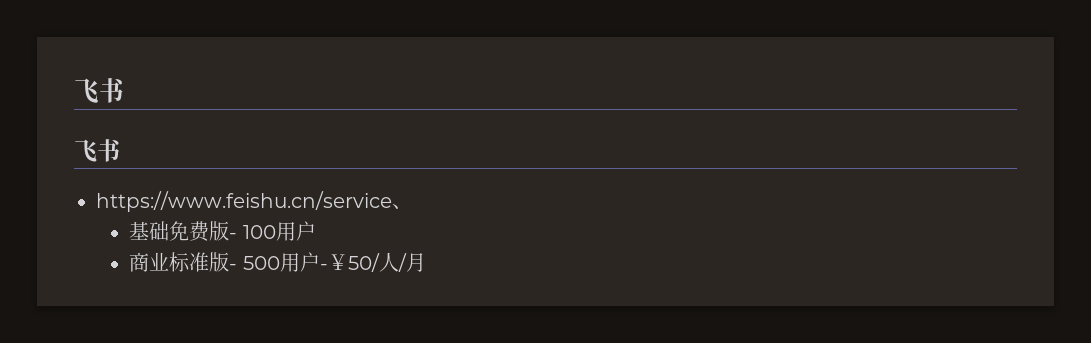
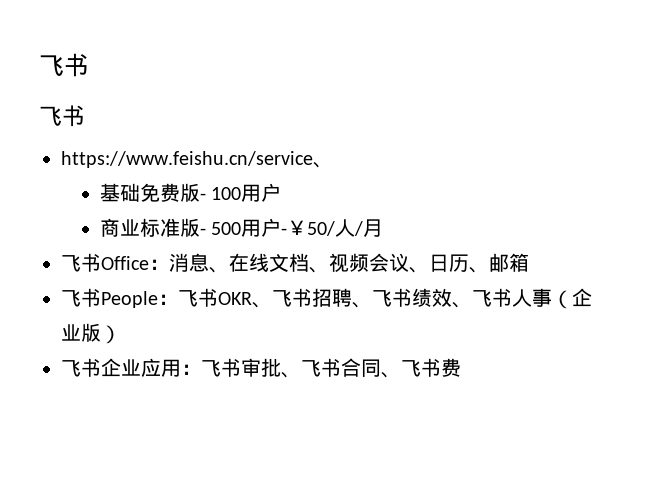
(426, 262) none -> [61,253,529,273] [61,288,592,309] [61,323,121,344] [61,358,461,378] // 飞书Office：消息、在线文档、视频会议、日历、邮箱 // 飞书People：飞书OKR、飞书招聘、飞书绩效、飞书人事（企业版） // 飞书企业应用：飞书审批、飞书合同、飞书费

